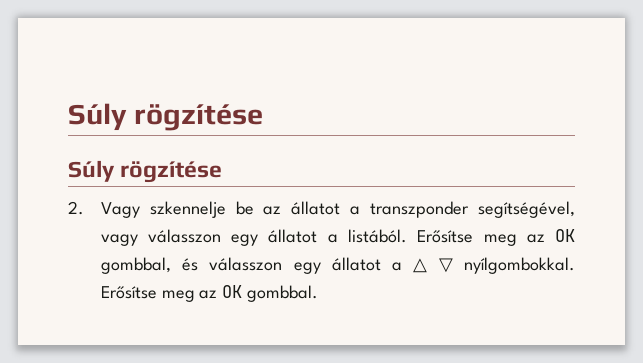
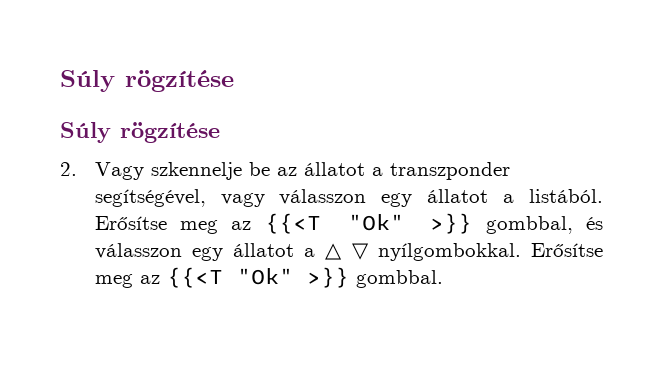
[555,229,575,242] OK -> [264,213,473,234] {{<T "Ok" >}}
[222,285,243,298] OK -> [166,267,349,288] {{<T "Ok" >}}

